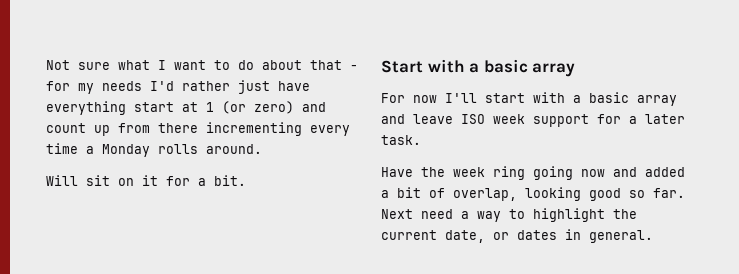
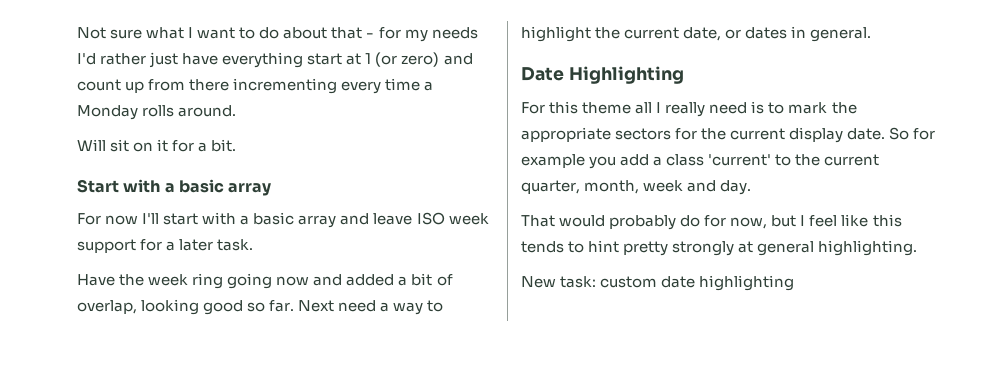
(653, 236) none -> [521,66,684,84] [521,101,857,117] [521,127,936,143] [521,154,880,169] [521,180,752,195] [521,214,902,230] [521,240,918,256] [521,275,795,291] // Date Highlighting // For this theme all I really need is to mark the appropriate sectors for the current display date. So for example you add a class 'current' to the current quarter, month, week and day. // That would probably do for now, but I feel like this tends to hint pretty strongly at general highlighting. // New task: custom date highlighting

